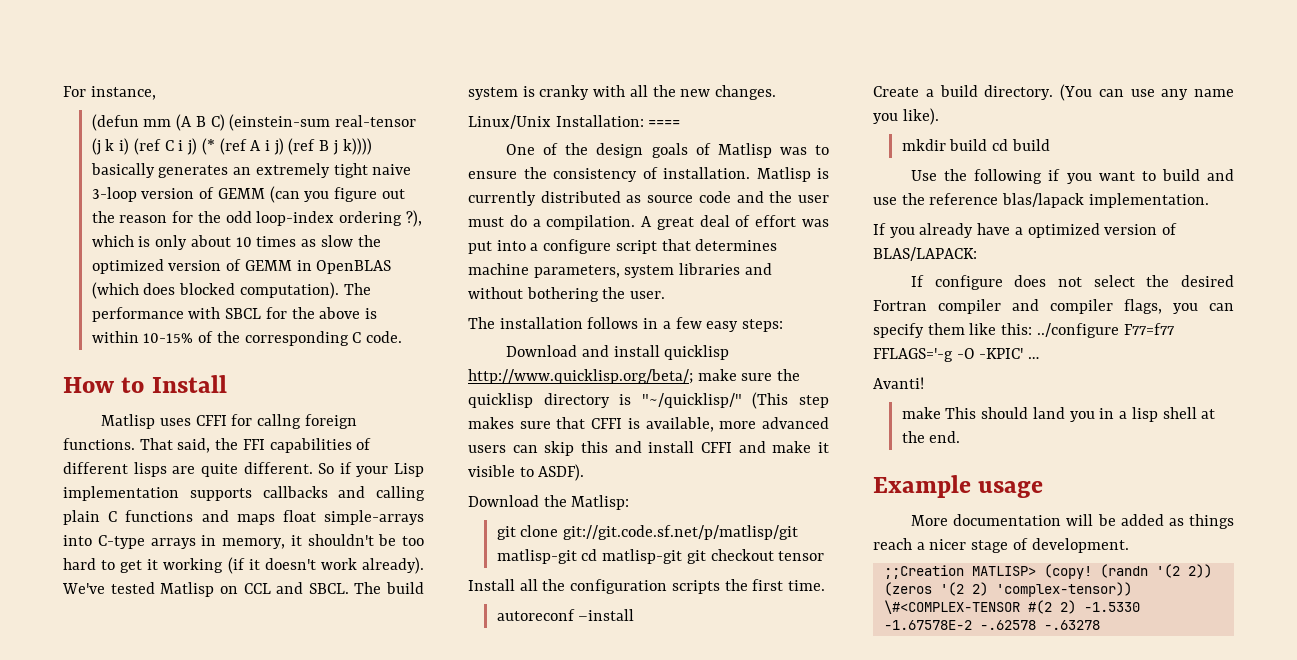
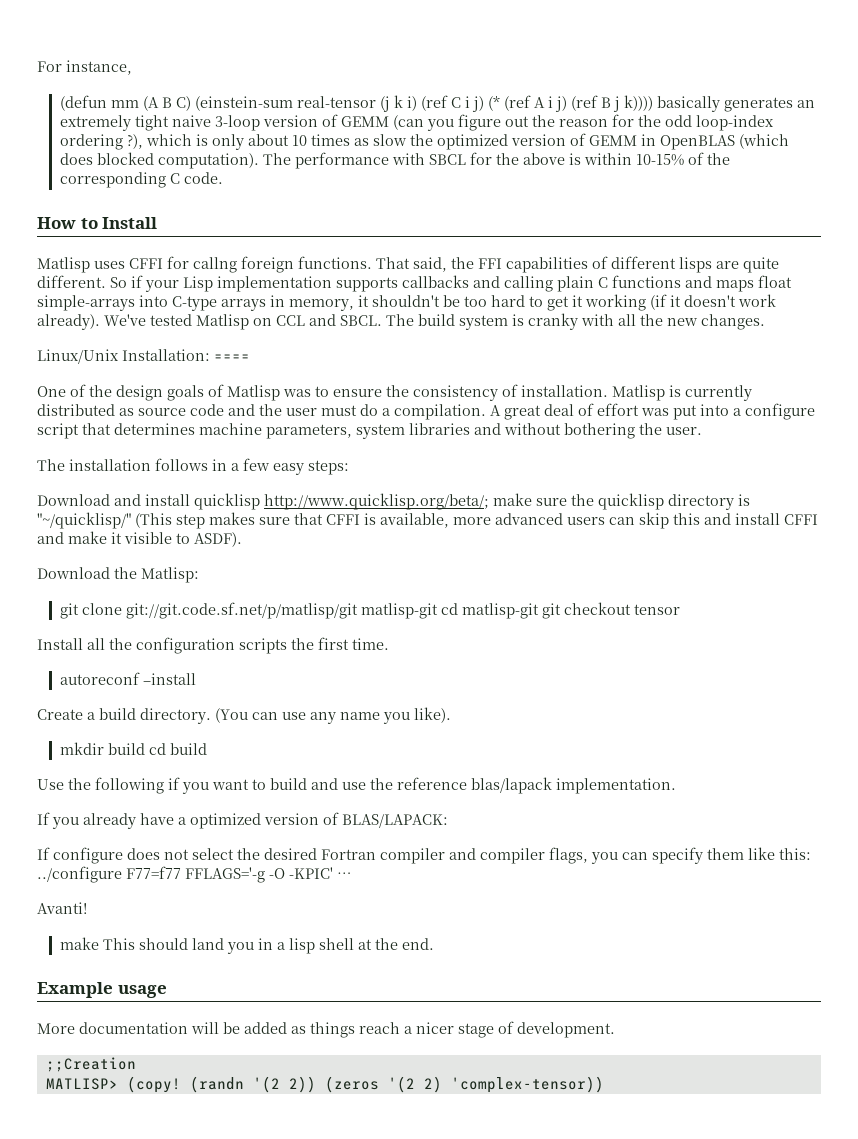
(964, 572) none -> (136, 1064) //
[883,600,1140,614] [883,620,1100,630] \#<COMPLEX-TENSOR #(2 2) -1.5330 -1.67578E-2 -.62578 -.63278 -> (604, 1084) none

